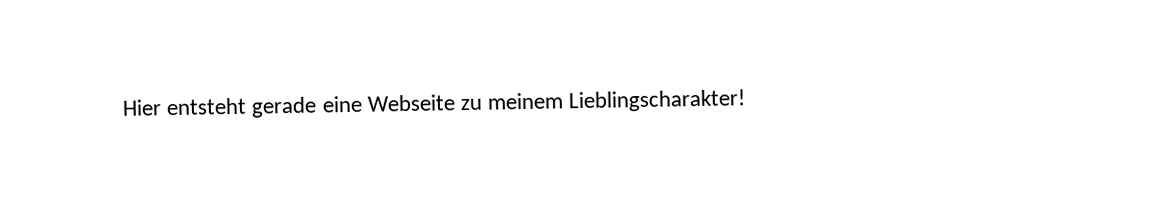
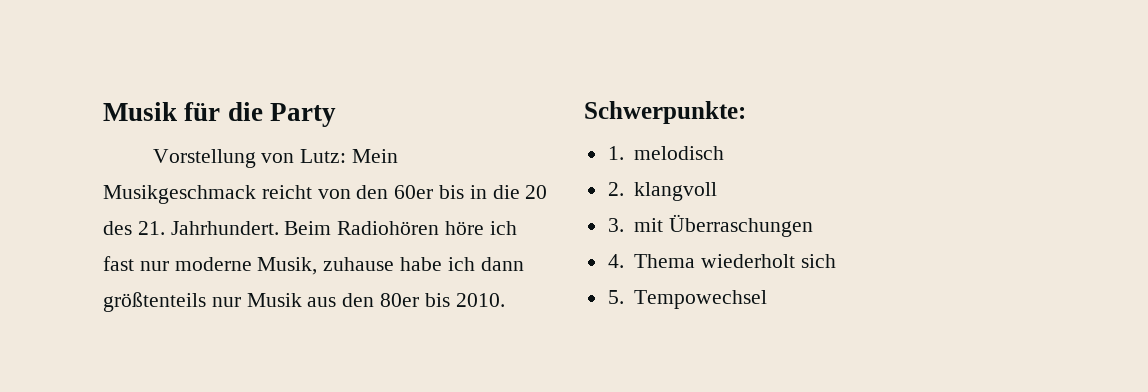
[122,89,746,118] Hier entsteht gerade eine Webseite zu meinem Lieblingscharakter! -> [103,102,336,127] [152,149,398,168] [103,185,548,204] [103,221,517,235] [103,256,524,275] [103,292,505,312] [584,101,746,124] [607,146,725,160] [607,182,718,201] [607,214,814,237] [607,254,837,268] [607,290,768,309] Musik für die Party // Vorstellung von Lutz: Mein Musikgeschmack reicht von den 60er bis in die 20 des 21. Jahrhundert. Beim Radiohören höre ich fast nur moderne Musik, zuhause habe ich dann größtenteils nur Musik aus den 80er bis 2010. // Schwerpunkte: // 1. melodisch // 2. klangvoll // 3. mit Überraschungen // 4. Thema wiederholt sich // 5. Tempowechsel

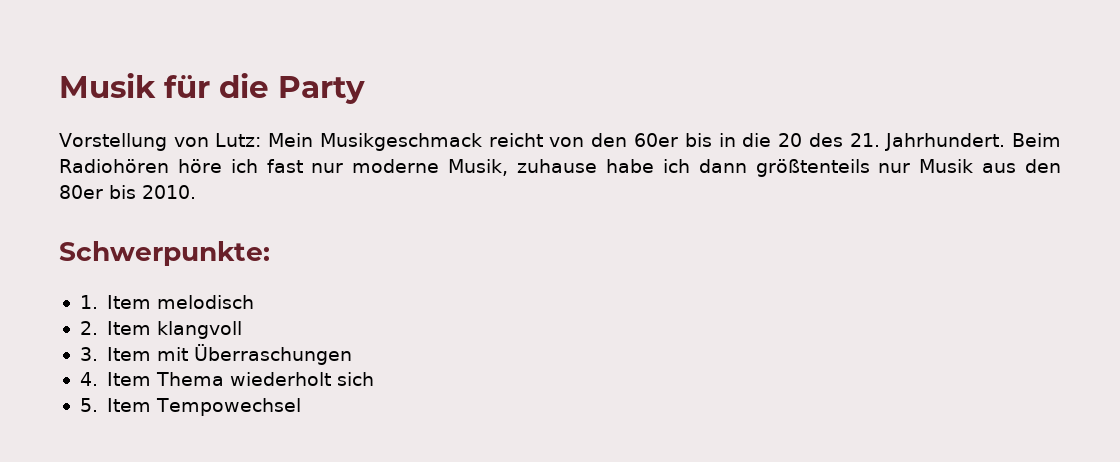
(624, 153) none -> [107,295,152,309] Item
(624, 189) none -> [107,321,152,335] Item
(624, 225) none -> [107,347,152,361] Item
(624, 261) none -> [107,372,152,386] Item
(624, 297) none -> [107,398,152,412] Item

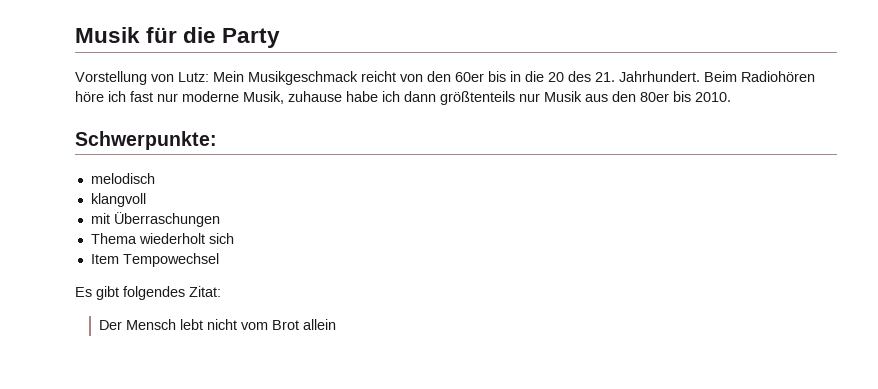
[79,295,152,309] 1. Item -> (217, 140) none
[79,321,152,335] 2. Item -> (155, 178) none
[79,347,152,361] 3. Item -> (146, 200) none
[79,372,152,386] 4. Item -> (220, 219) none
[79,398,98,412] 5. -> (234, 238) none
(302, 407) none -> [75,286,221,300] [99,319,337,330] // Es gibt folgendes Zitat: // Der Mensch lebt nicht vom Brot allein

